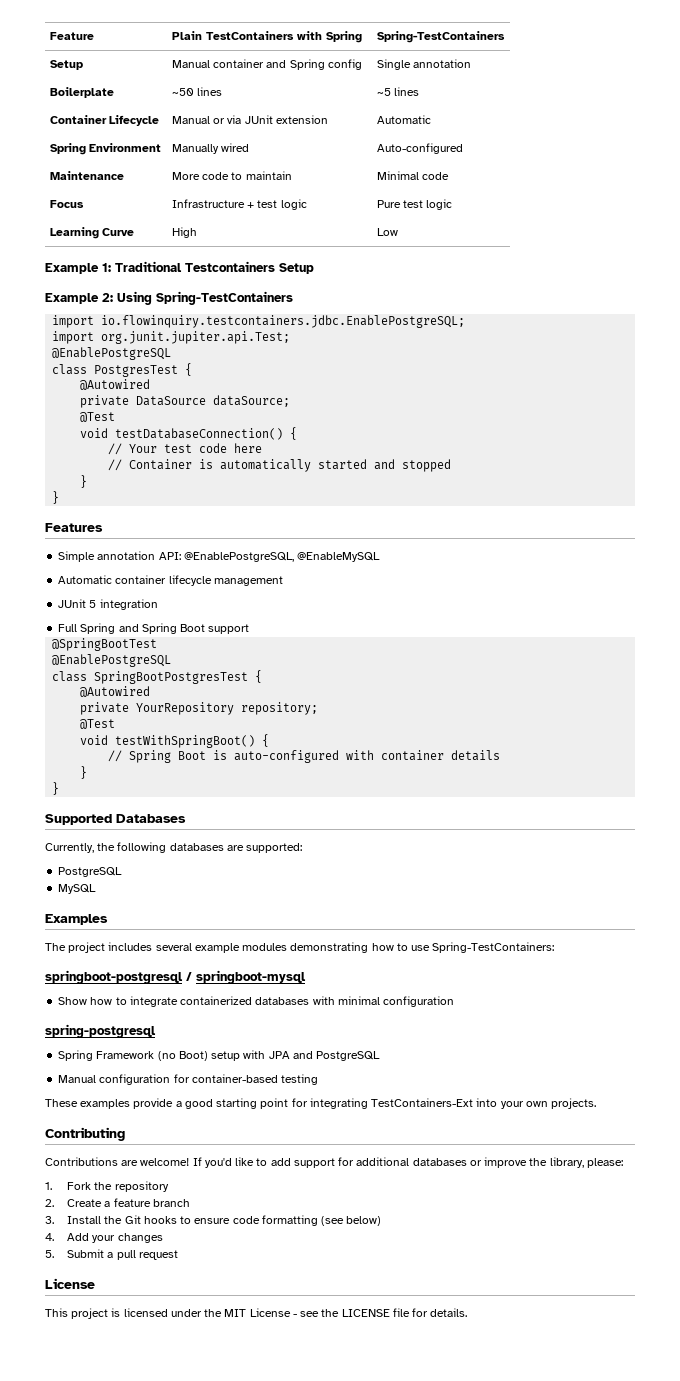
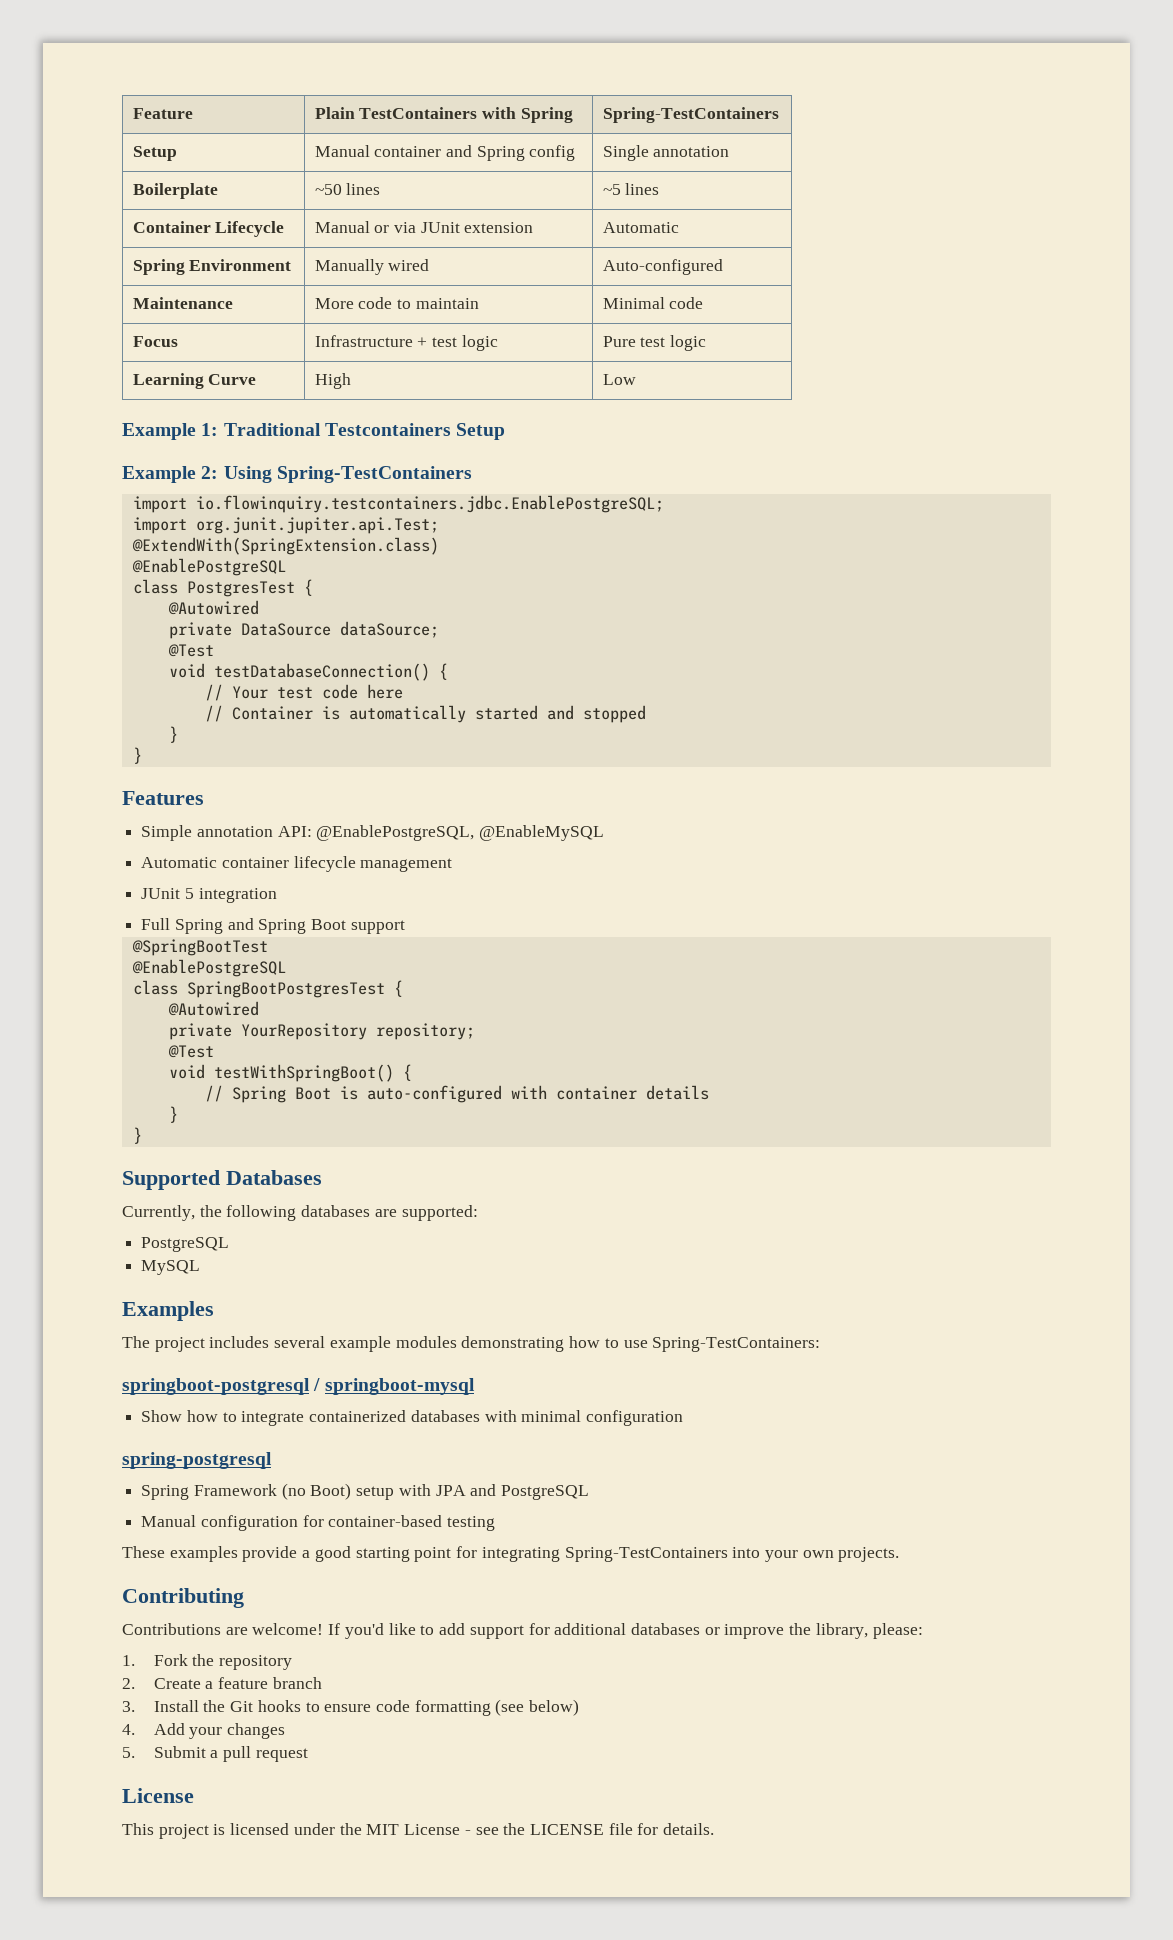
(291, 337) none -> [131,537,439,555] // @ExtendWith(SpringExtension.class)
[371,1098,474,1107] TestContainers-Ext -> [564,1547,728,1562] Spring-TestContainers

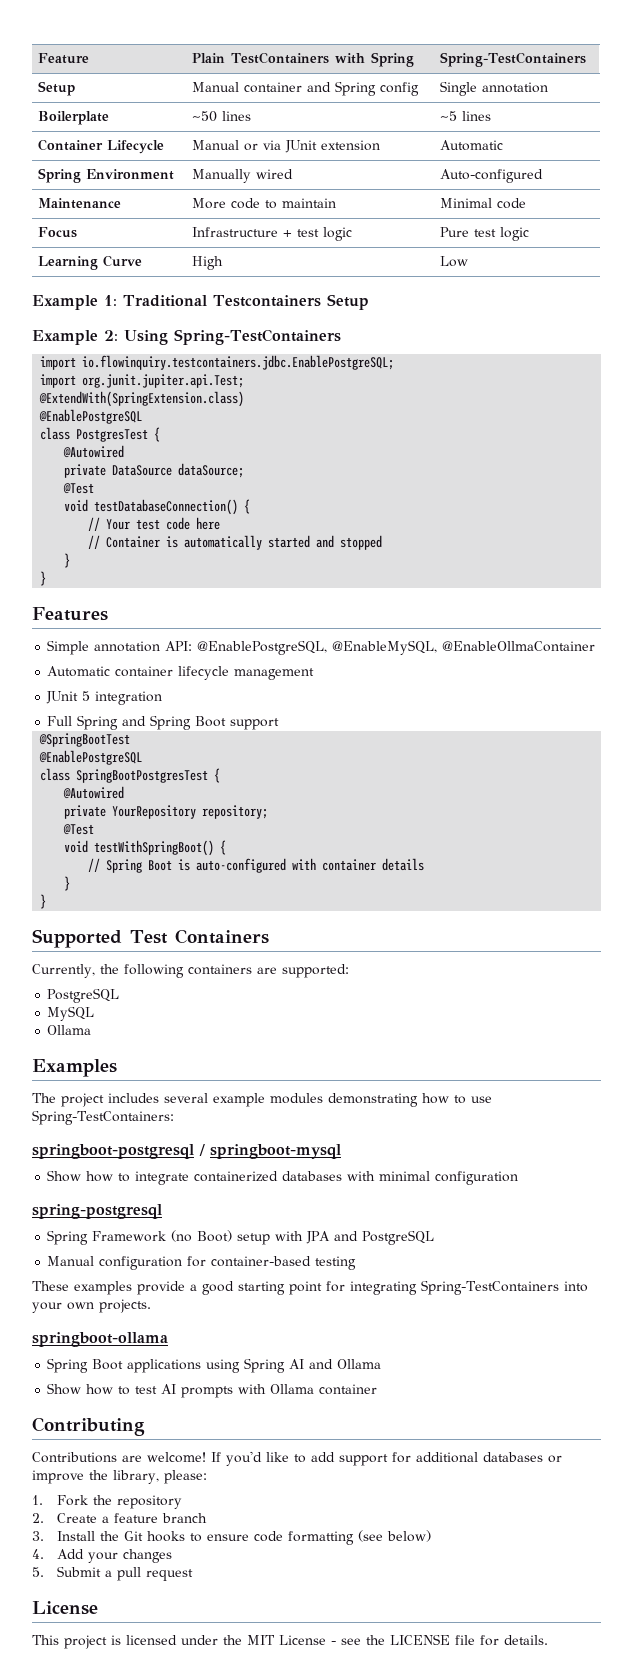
[479,825,605,841] @EnableMySQL -> [332,640,596,655] @EnableMySQL, @EnableOllmaContainer
[226,1170,322,1185] Databases -> [130,929,269,944] Test Containers
[301,1205,371,1217] databases -> [187,964,252,975] containers
(201, 1267) none -> [47,1025,92,1035] // Ollama
(900, 1554) none -> [32,1332,168,1347] [47,1358,382,1373] [47,1383,378,1398] // springboot-ollama // Spring Boot applications using Spring AI and Ollama // Show how to test AI prompts with Ollama container

